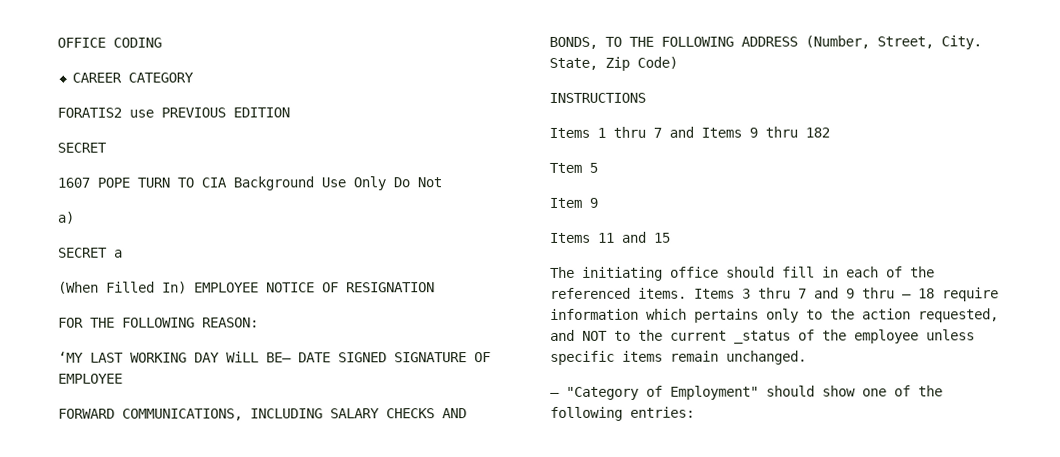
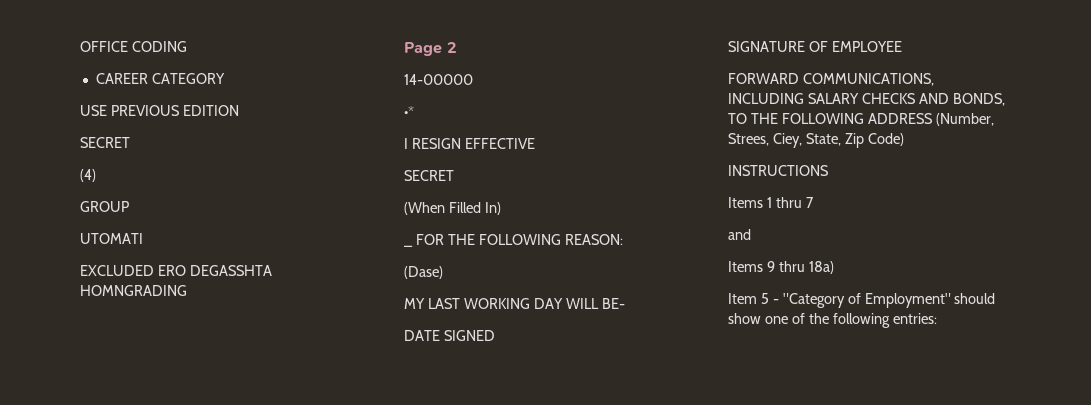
[57,107,154,118] FORATIS2 use -> [80,105,107,116] USE
[57,176,442,191] [57,211,74,224] [58,247,123,258] 1607 POPE TURN TO CIA Background Use Only Do Not // a) // SECRET a -> [80,169,96,182] [80,201,129,212] [80,233,143,244] [80,265,272,276] [80,285,187,296] [404,42,457,56] [404,74,473,85] [404,106,414,117] [404,138,535,149] [404,170,454,181] (4) // GROUP // UTOMATI // EXCLUDED ERO DEGASSHTA HOMNGRADING // Page 2 // 14-00000 // •* // I RESIGN EFFECTIVE // SECRET
[194,282,435,293] EMPLOYEE NOTICE OF RESIGNATION // -> [404,245,413,247] // _
[58,351,84,363] ‘MY -> [404,266,443,279] [404,298,425,309] (Dase) // MY
[226,351,292,363] WiLL BE— -> [565,298,625,309] WILL BE- //
(387, 357) none -> (495, 335) //
[877,35,982,50] Street, City. -> [728,133,802,148] Strees, Ciey,
[669,126,694,138] and -> [728,229,751,240] // and //
[805,127,830,138] [549,162,598,173] [549,197,598,208] [550,231,671,243] [550,266,935,281] [550,287,999,302] [550,308,999,323] [550,329,975,344] [550,350,807,365] [550,392,560,397] 182 // Ttem 5 // Item 9 // Items 11 and 15 // The initiating office should fill in each of the referenced items. Items 3 thru 7 and 9 thru — 18 require information which pertains only to the action requested, and NOT to the current _status of the employee unless specific items remain unchanged. // — -> [808,261,834,274] [728,293,779,304] 18a) // Item 5 -

